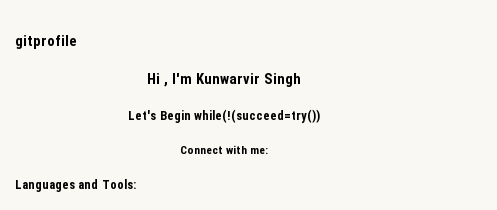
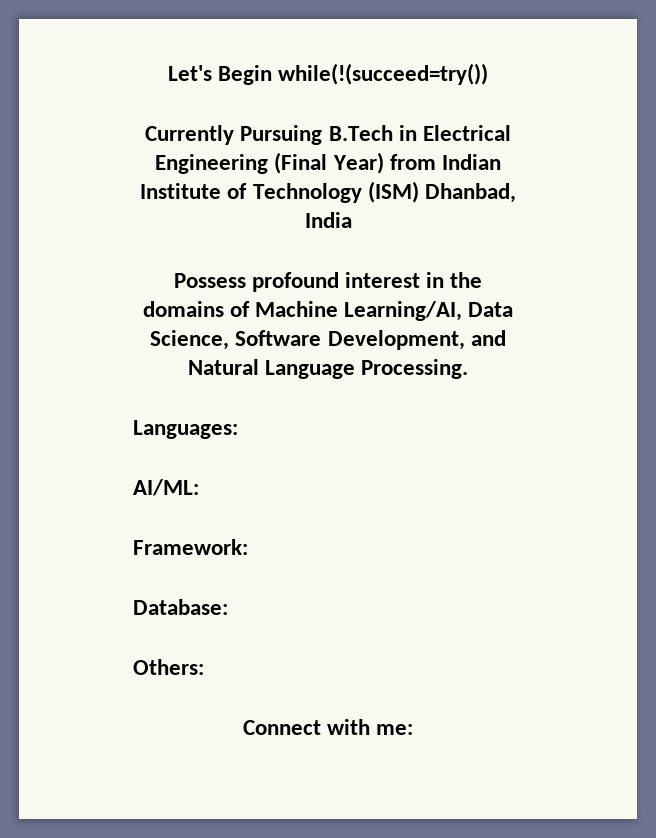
[15,35,77,49] [147,73,301,87] [128,109,320,123] gitprofile // Hi , I'm Kunwarvir Singh // Let's Begin while(!(succeed=try()) -> [167,63,489,85] [145,125,511,145] [155,152,501,174] [140,181,516,203] [304,212,352,228] [173,272,483,292] [142,301,514,321] [150,330,506,350] [187,359,469,379] [133,420,238,439] [133,479,199,496] [133,539,248,555] [133,599,228,615] [133,659,204,675] Let's Begin while(!(succeed=try()) // Currently Pursuing B.Tech in Electrical Engineering (Final Year) from Indian Institute of Technology (ISM) Dhanbad, India // Possess profound interest in the domains of Machine Learning/AI, Data Science, Software Development, and Natural Language Processing. // Languages: // AI/ML: // Framework: // Database: // Others:
[15,179,136,192] // Languages and Tools: -> (414, 729) none

